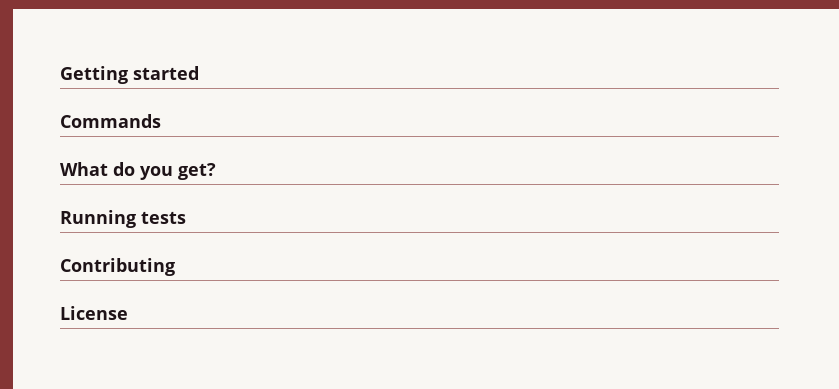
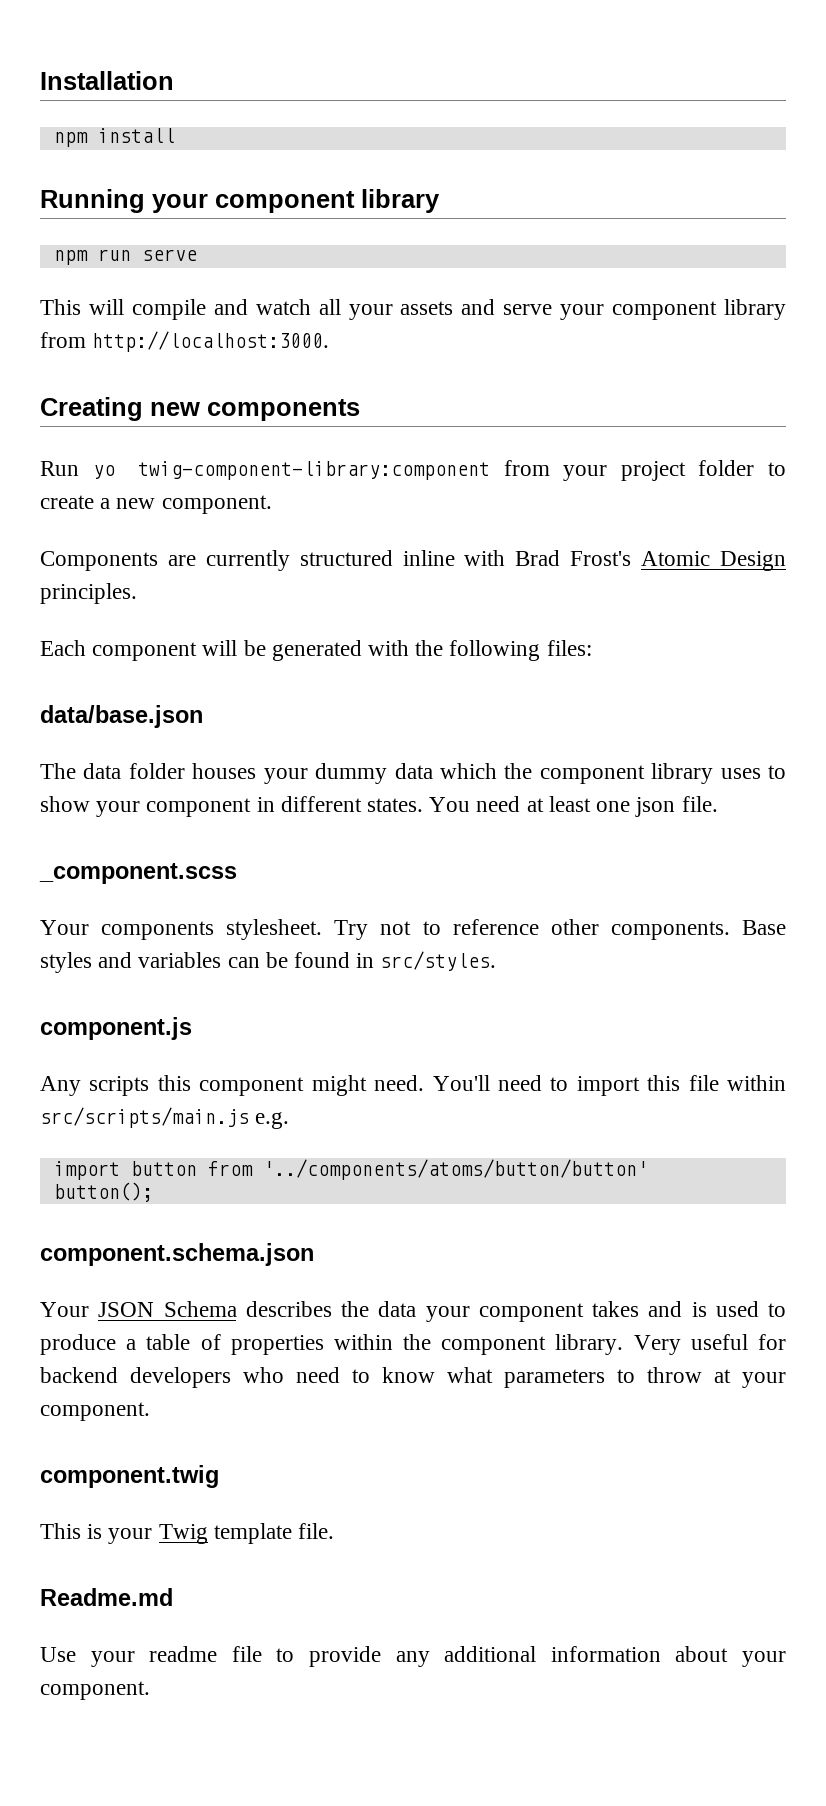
[60,66,199,84] [60,114,161,128] [60,162,216,180] [60,210,186,228] [60,258,175,276] [60,306,128,320] Getting started // Commands // What do you get? // Running tests // Contributing // License -> [40,71,174,90] [53,128,175,147] [40,189,440,213] [53,249,197,265] [40,299,786,320] [40,331,330,352] [40,397,360,421] [40,460,786,481] [40,495,272,514] [40,550,786,571] [40,583,137,604] [40,640,592,661] [40,705,203,728] [40,763,786,784] [40,796,718,817] [39,863,237,884] [40,919,786,940] [40,951,497,973] [40,1017,192,1040] [40,1075,786,1096] [40,1107,290,1129] [53,1159,648,1180] [53,1182,153,1202] [40,1243,314,1266] [40,1301,786,1322] [40,1334,786,1355] [40,1367,786,1388] [40,1402,150,1421] [40,1465,219,1488] [40,1523,335,1544] [40,1588,173,1606] [40,1646,787,1667] [40,1681,150,1700] Installation // npm install // Running your component library // npm run serve // This will compile and watch all your assets and serve your component library from http://localhost:3000. // Creating new components // Run yo twig-component-library:component from your project folder to create a new component. // Components are currently structured inline with Brad Frost's Atomic Design principles. // Each component will be generated with the following files: // data/base.json // The data folder houses your dummy data which the component library uses to show your component in different states. You need at least one json file. // _component.scss // Your components stylesheet. Try not to reference other components. Base styles and variables can be found in src/styles. // component.js // Any scripts this component might need. You'll need to import this file within src/scripts/main.js e.g. // import button from '../components/atoms/button/button' // button(); // component.schema.json // Your JSON Schema describes the data your component takes and is used to produce a table of properties within the component library. Very useful for backend developers who need to know what parameters to throw at your component. // component.twig // This is your Twig template file. // Readme.md // Use your readme file to provide any additional information about your component.

